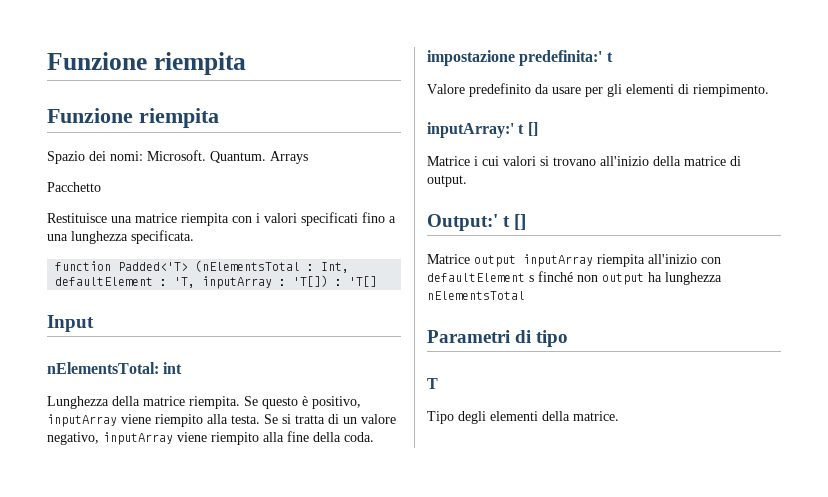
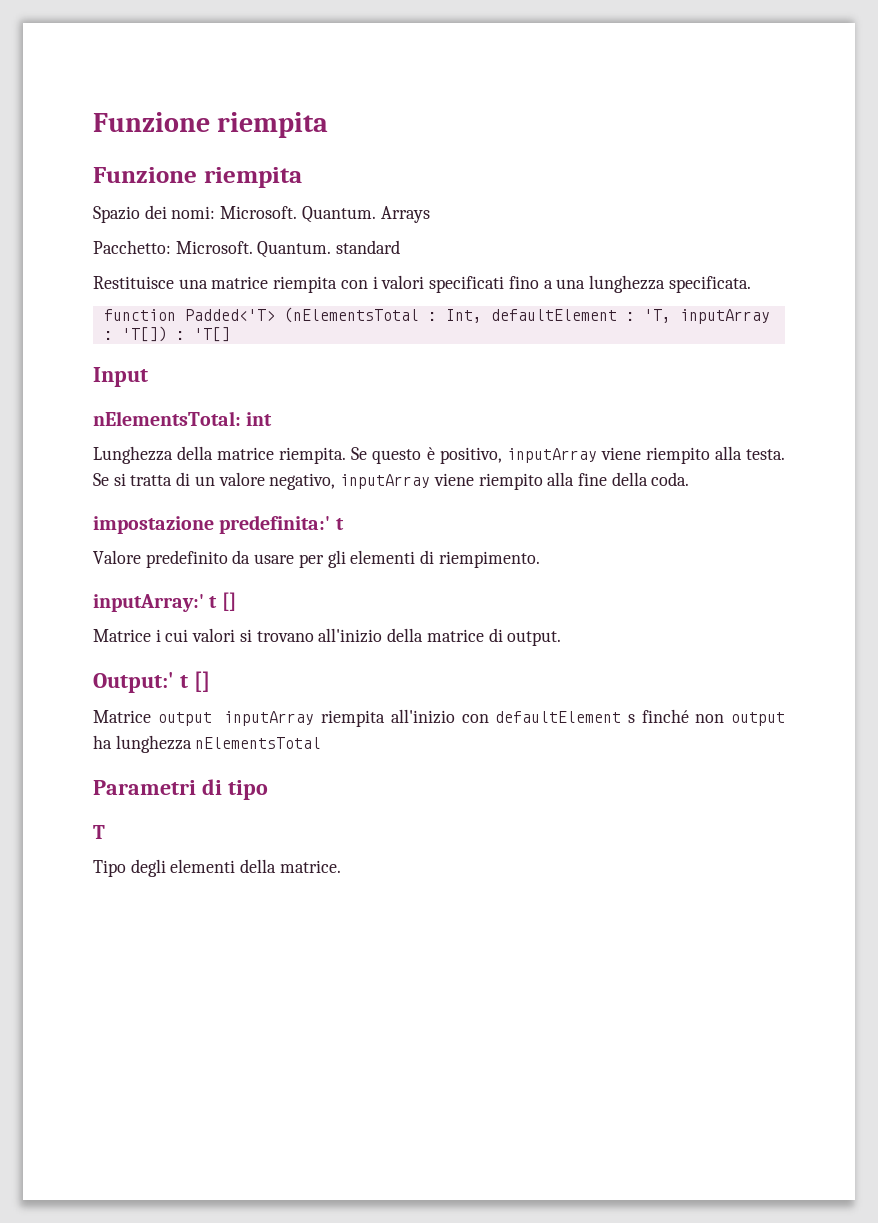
[47,182,101,192] Pacchetto -> [93,240,401,258] Pacchetto: Microsoft. Quantum. standard

